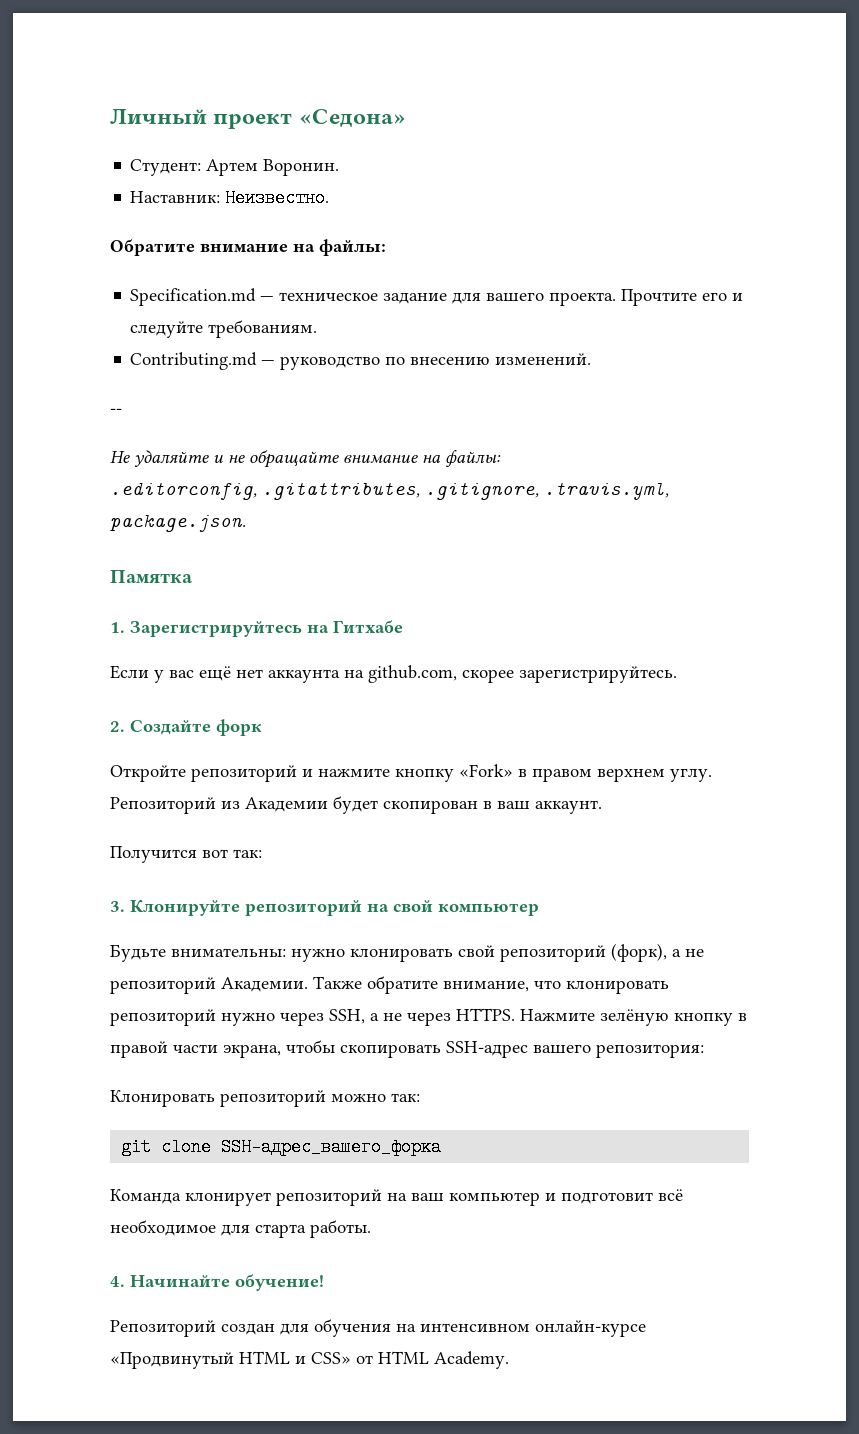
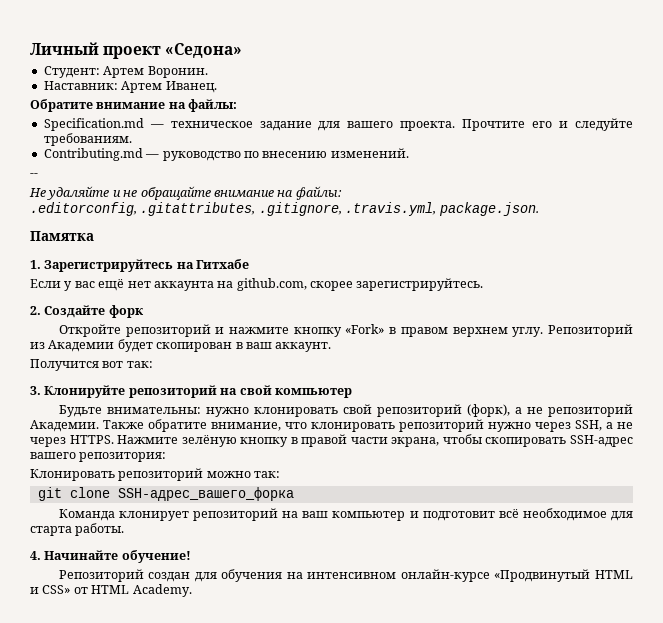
[225,190,330,207] Неизвестно. -> [121,81,217,93] Артем Иванец.

